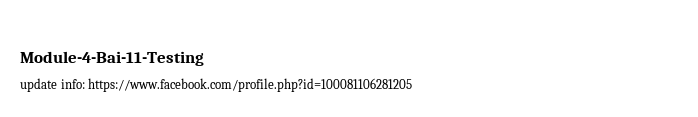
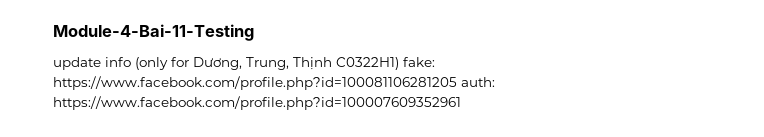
[60,78,413,92] info: https://www.facebook.com/profile.php?id=100081106281205 -> [105,57,435,70] [53,76,495,90] [53,96,461,110] info (only for Dương, Trung, Thịnh C0322H1) fake: https://www.facebook.com/profile.php?id=100081106281205 auth: https://www.facebook.com/profile.php?id=100007609352961

